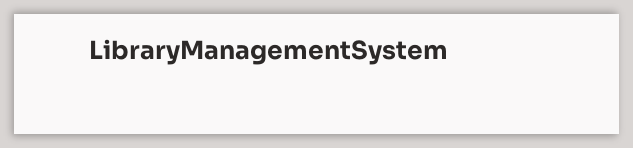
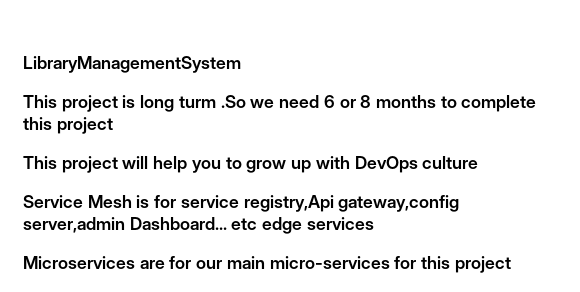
(448, 52) none -> [23,95,537,112] [23,117,113,134] [23,156,479,173] [23,195,460,212] [23,217,374,234] [23,256,511,273] // This project is long turm .So we need 6 or 8 months to complete this project // This project will help you to grow up with DevOps culture // Service Mesh is for service registry,Api gateway,config server,admin Dashboard... etc edge services // Microservices are for our main micro-services for this project

